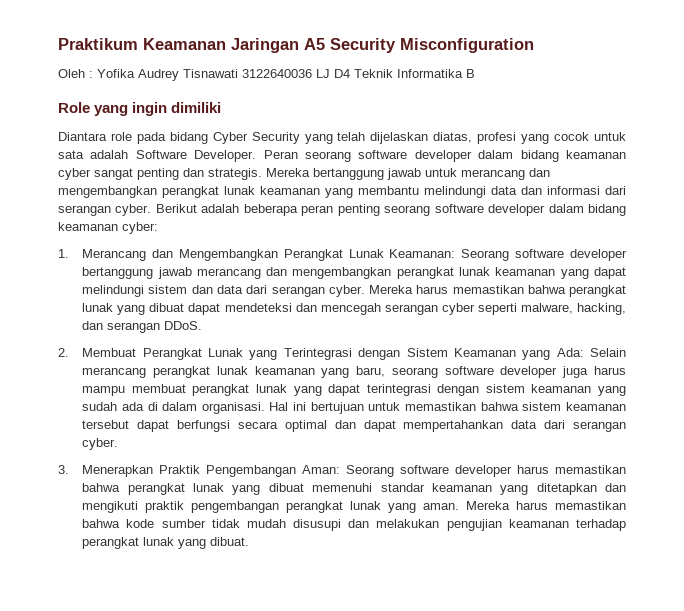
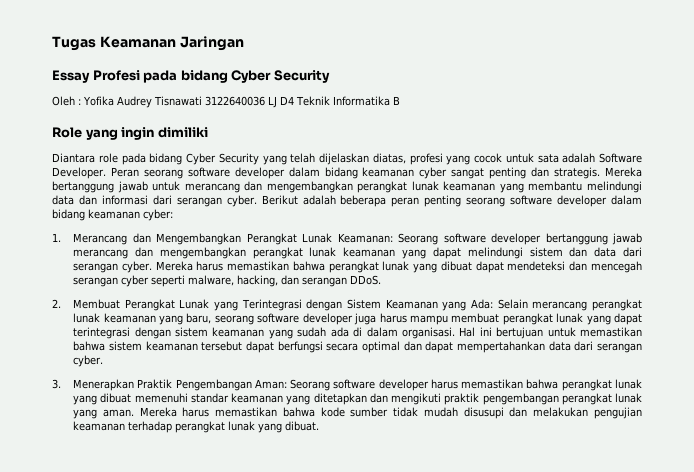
[58,38,138,50] Praktikum -> [52,36,96,51] Tugas
[304,38,534,53] A5 Security Misconfiguration -> [52,70,330,83] // Essay Profesi pada bidang Cyber Security

